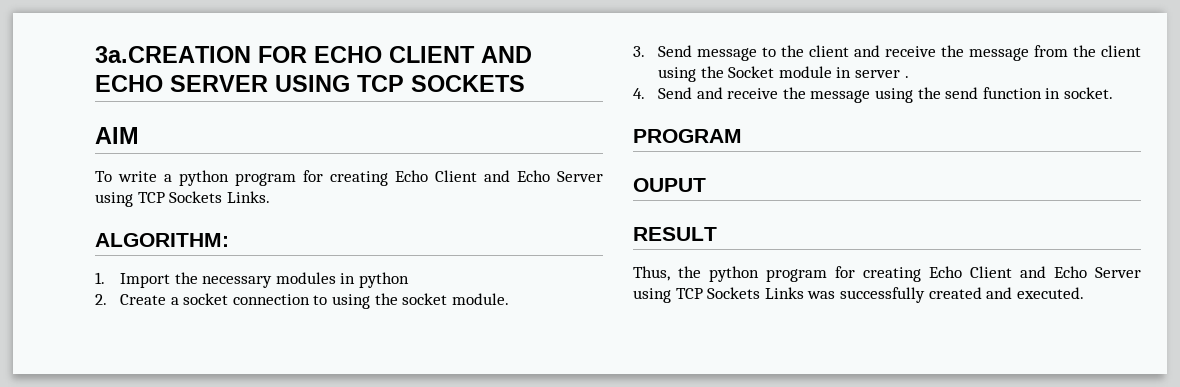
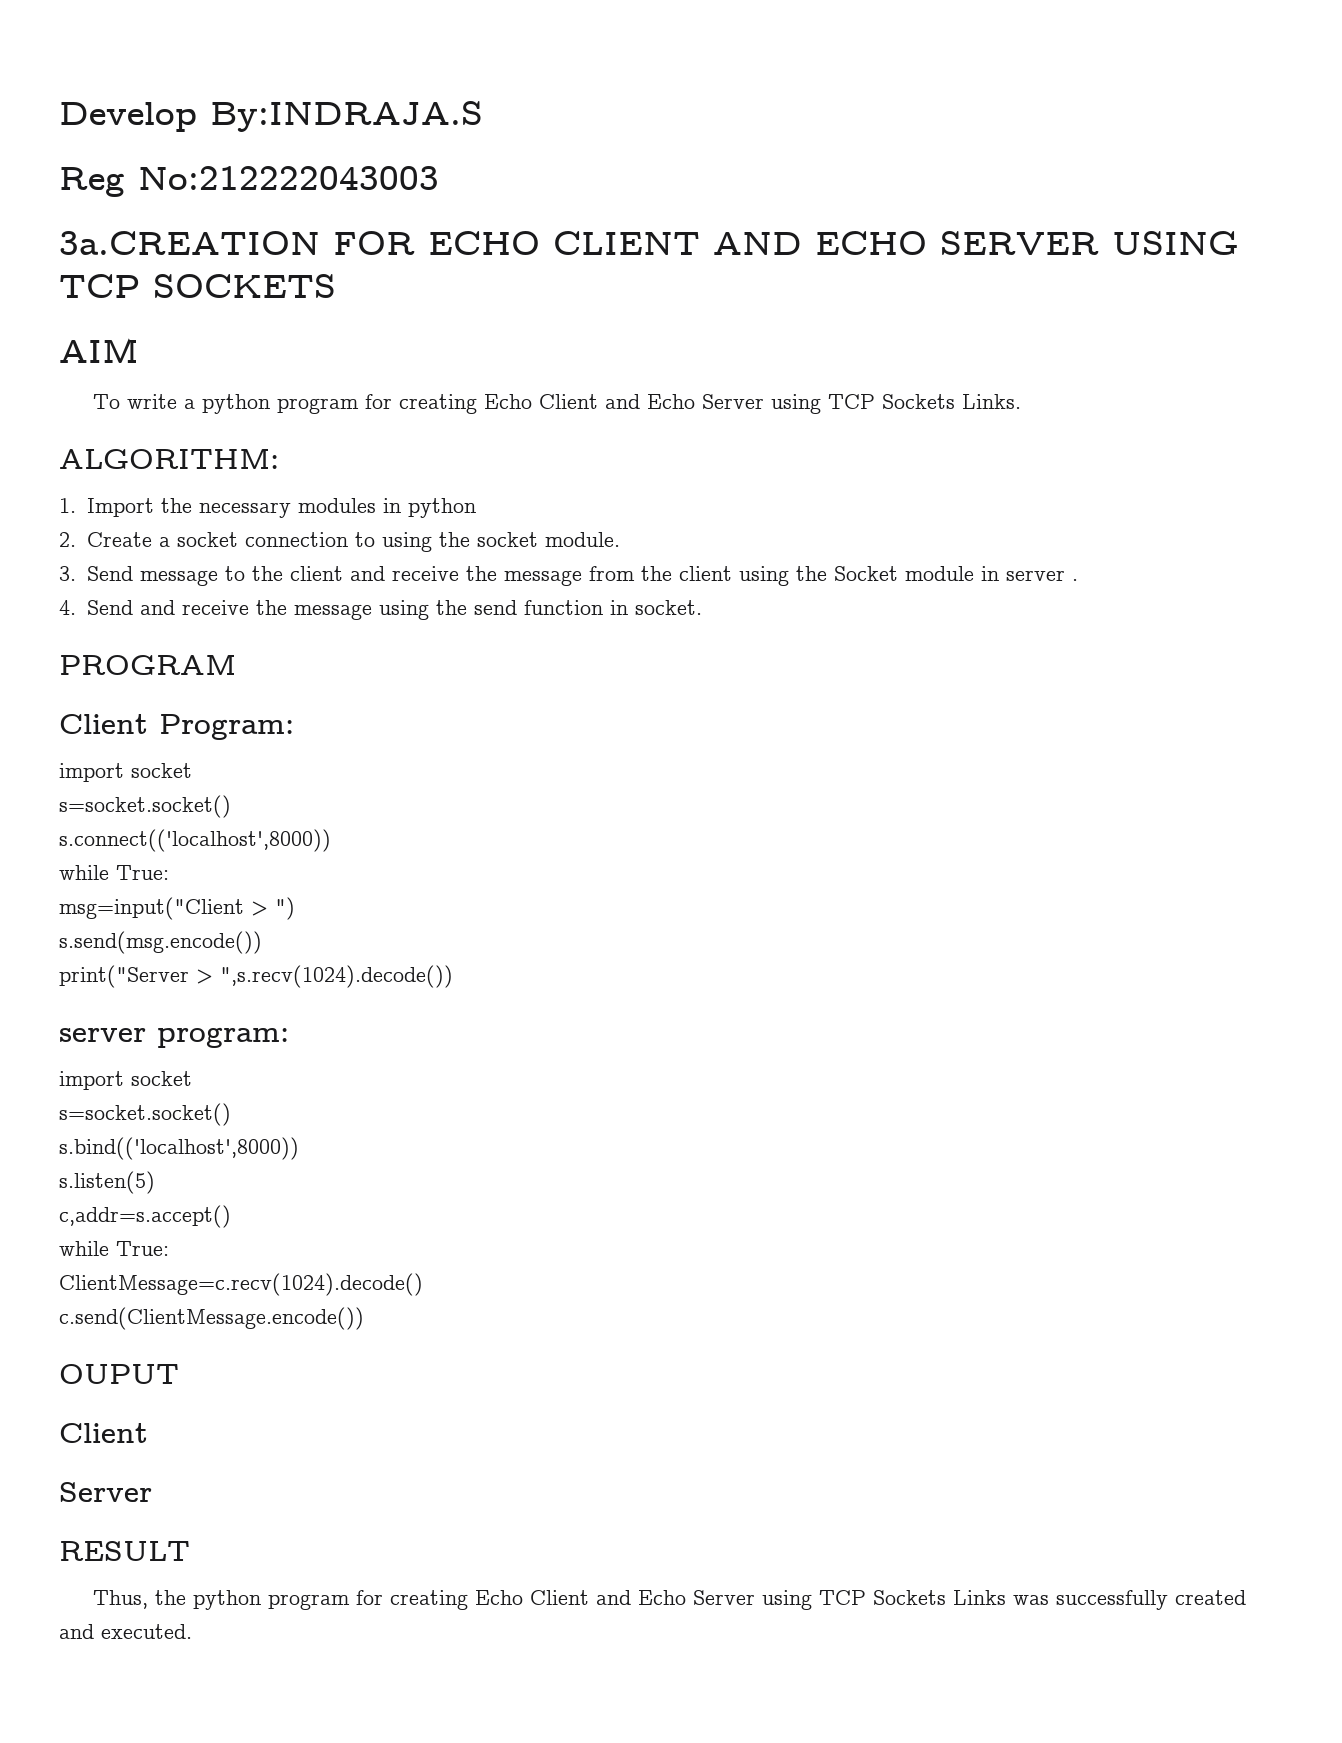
(95, 54) none -> [59,101,483,132] [59,166,439,197] Develop By:INDRAJA.S // Reg No:212222043003 //
(742, 136) none -> [59,714,294,740] [59,763,192,782] [59,795,231,818] [59,829,331,852] [59,865,169,880] [59,897,295,920] [59,931,262,954] [59,965,453,988] [59,1027,289,1048] [59,1071,192,1090] [59,1103,231,1126] [59,1137,299,1160] [59,1171,155,1194] [59,1205,231,1228] [59,1241,169,1256] [59,1273,423,1296] [59,1307,364,1330] // Client Program: // import socket // s=socket.socket() // s.connect(('localhost',8000)) // while True: // msg=input("Client > ") // s.send(msg.encode()) // print("Server > ",s.recv(1024).decode()) // server program: // import socket // s=socket.socket() // s.bind(('localhost',8000)) // s.listen(5) // c,addr=s.accept() // while True: // ClientMessage=c.recv(1024).decode() // c.send(ClientMessage.encode())
(706, 185) none -> [59,1423,148,1443] [59,1482,152,1502] // Client // Server

